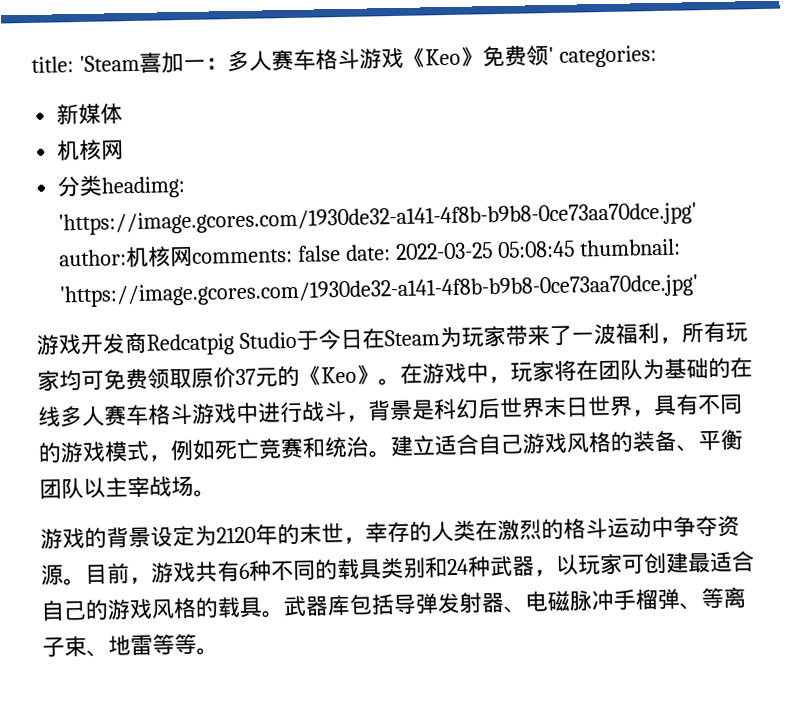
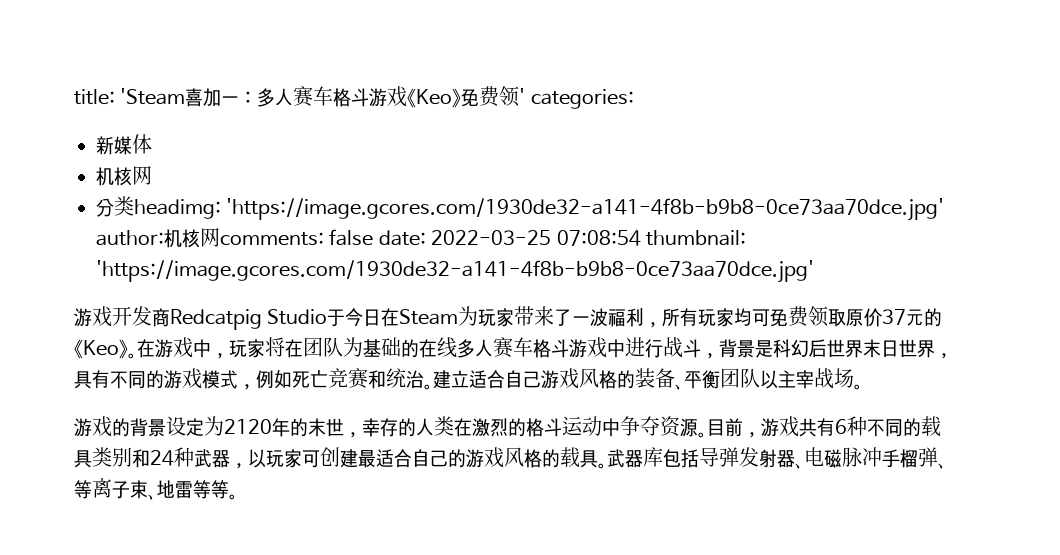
[496,240,575,259] 05:08:45 -> [556,230,641,246] 07:08:54

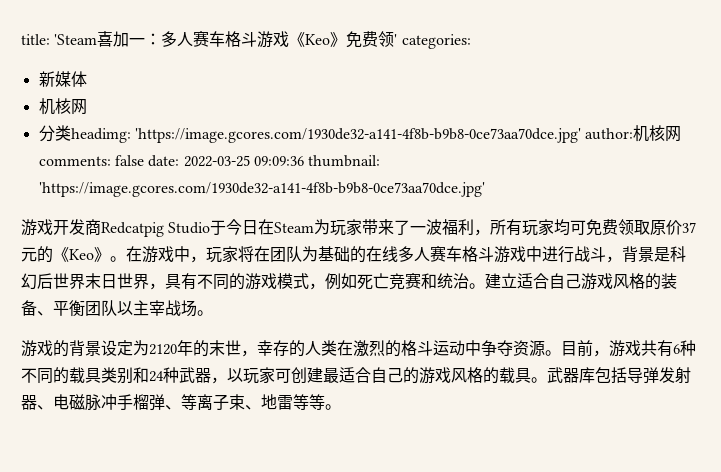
[556,230,641,246] 07:08:54 -> [253,156,304,166] 09:09:36

